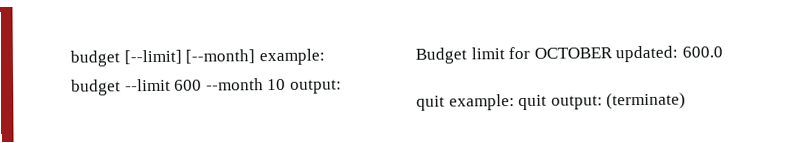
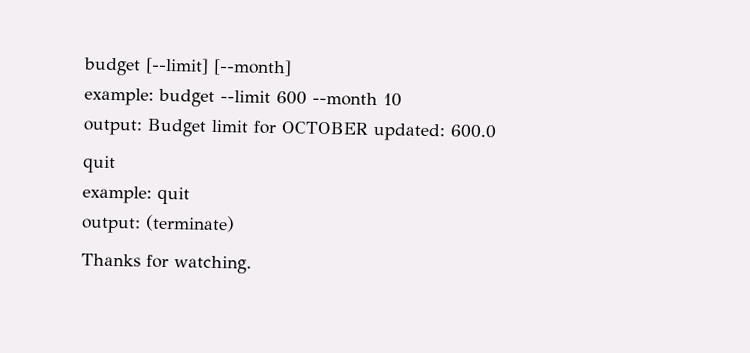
(256, 56) none -> (292, 67) //
(287, 84) none -> (402, 100) //
(445, 103) none -> (116, 164) //
(548, 102) none -> (190, 195) //
(687, 101) none -> [81,253,252,274] // Thanks for watching.

